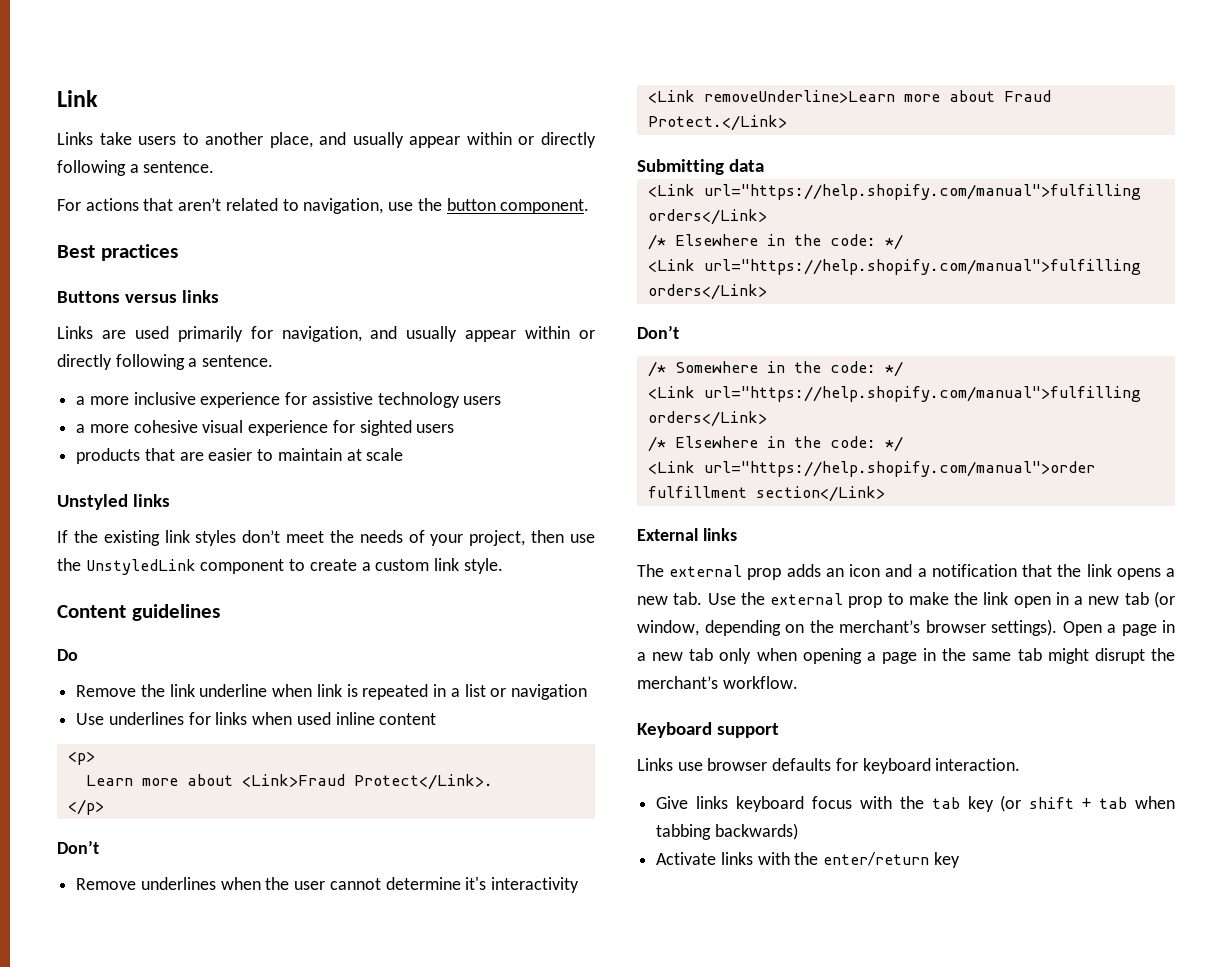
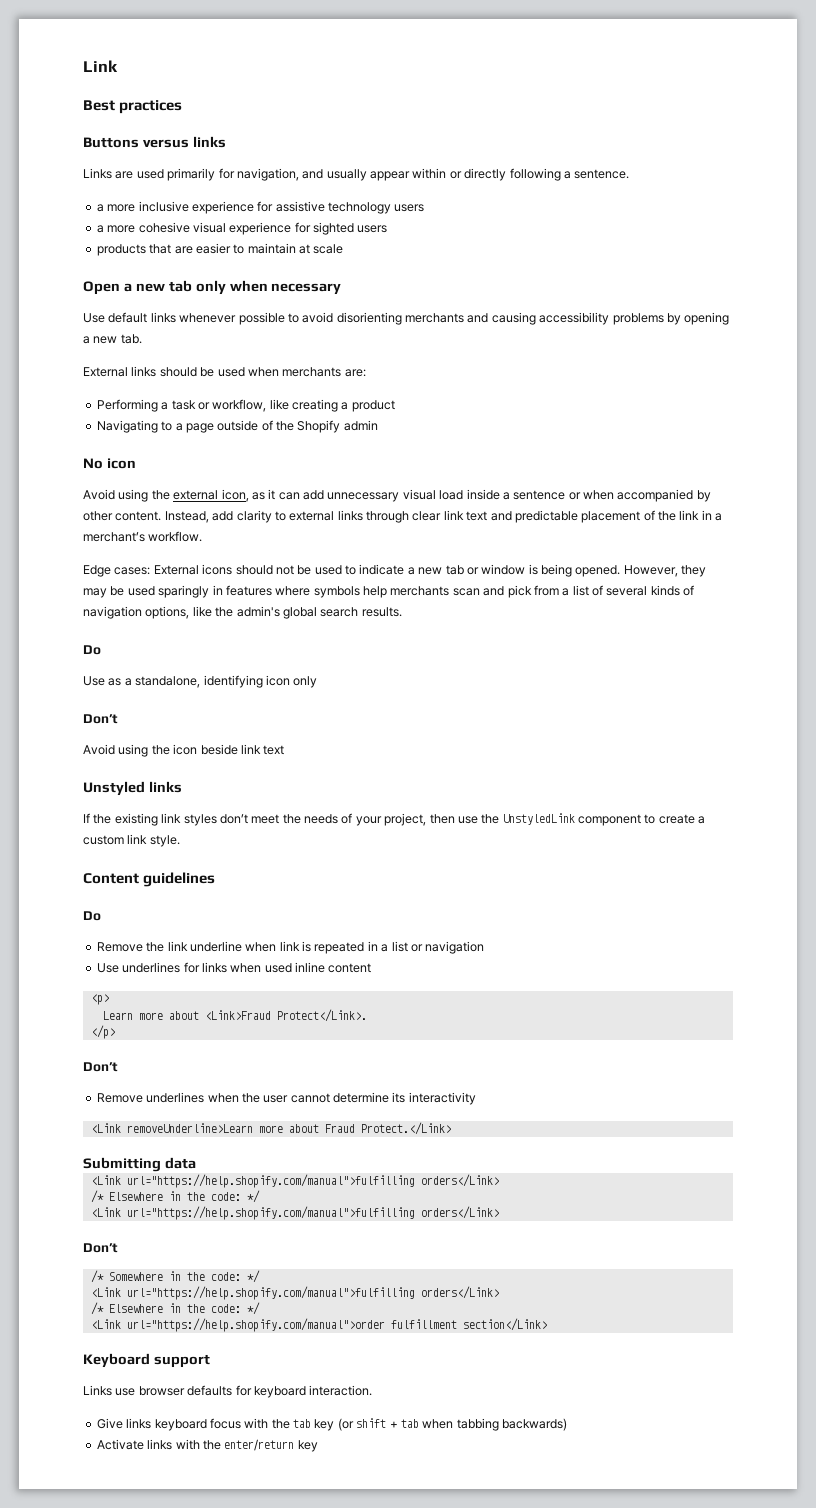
[57,132,596,148] [57,160,215,176] [57,198,590,214] // Links take users to another place, and usually appear within or directly following a sentence. // For actions that aren’t related to navigation, use the button component. -> (118, 66) none
(404, 454) none -> [83,280,342,295] [83,312,730,325] [83,334,142,344] [83,366,366,377] [96,399,395,412] [96,420,378,433] [83,458,136,469] [83,489,711,502] [83,510,723,523] [83,531,203,542] [83,564,707,577] [83,585,695,598] [83,606,402,619] [83,645,101,655] [83,675,318,688] [83,714,118,724] [83,744,285,757] // Open a new tab only when necessary // Use default links whenever possible to avoid disorienting merchants and causing accessibility problems by opening a new tab. // External links should be used when merchants are: // Performing a task or workflow, like creating a product // Navigating to a page outside of the Shopify admin // No icon // Avoid using the external icon, as it can add unnecessary visual load inside a sentence or when accompanied by other content. Instead, add clarity to external links through clear link text and predictable placement of the link in a merchant’s workflow. // Edge cases: External icons should not be used to indicate a new tab or window is being opened. However, they may be used sparingly in features where symbols help merchants scan and pick from a list of several kinds of navigation options, like the admin's global search results. // Do // Use as a standalone, identifying icon only // Don’t // Avoid using the icon beside link text
[465,877,487,890] it's -> [392,1092,406,1103] its
[637,528,737,541] [637,564,1175,580] [637,591,1175,608] [637,619,1175,636] [637,648,1175,664] [637,676,798,689] // External links // The external prop adds an icon and a notification that the link opens a new tab. Use the external prop to make the link open in a new tab (or window, depending on the merchant’s browser settings). Open a page in a new tab only when opening a page in the same tab might disrupt the merchant’s workflow. -> (547, 1324) none

